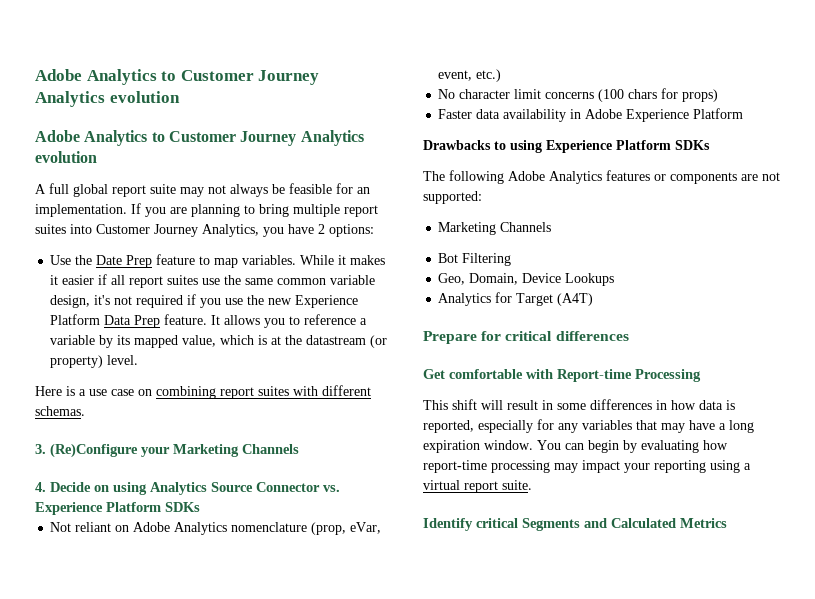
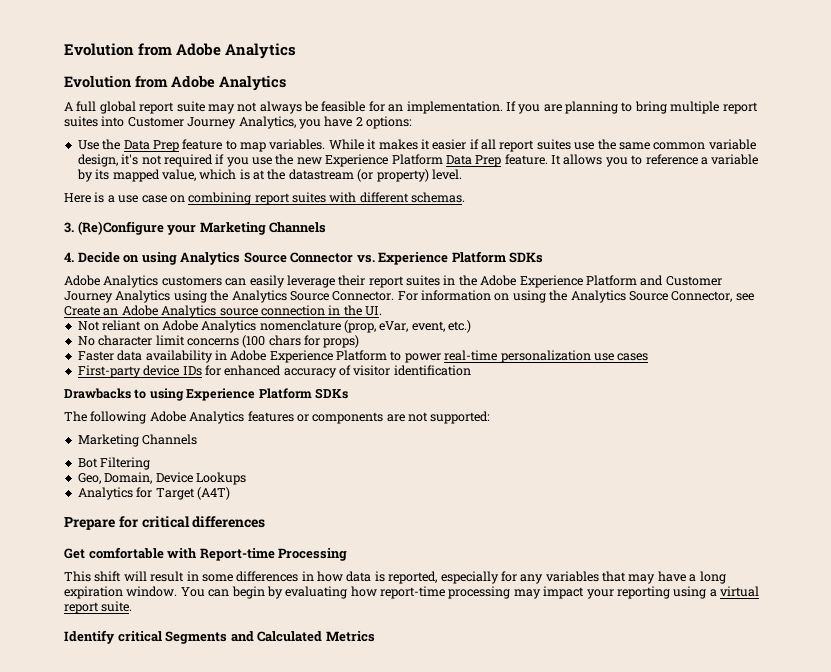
[35,69,320,85] [35,91,180,107] [35,130,364,146] [35,151,97,163] Adobe Analytics to Customer Journey Analytics evolution // Adobe Analytics to Customer Journey Analytics evolution -> [64,43,297,59] [64,75,286,91] Evolution from Adobe Analytics // Evolution from Adobe Analytics
[96,255,123,265] Date -> [123,140,150,150] Data
(200, 507) none -> [64,275,722,288] [64,290,754,303] [64,305,382,318] // Adobe Analytics customers can easily leverage their report suites in the Adobe Experience Platform and Customer Journey Analytics using the Analytics Source Connector. For information on using the Analytics Source Connector, see Create an Adobe Analytics source connection in the UI.
(744, 113) none -> [390,350,649,363] [77,365,471,378] to power real-time personalization use cases // First-party device IDs for enhanced accuracy of visitor identification

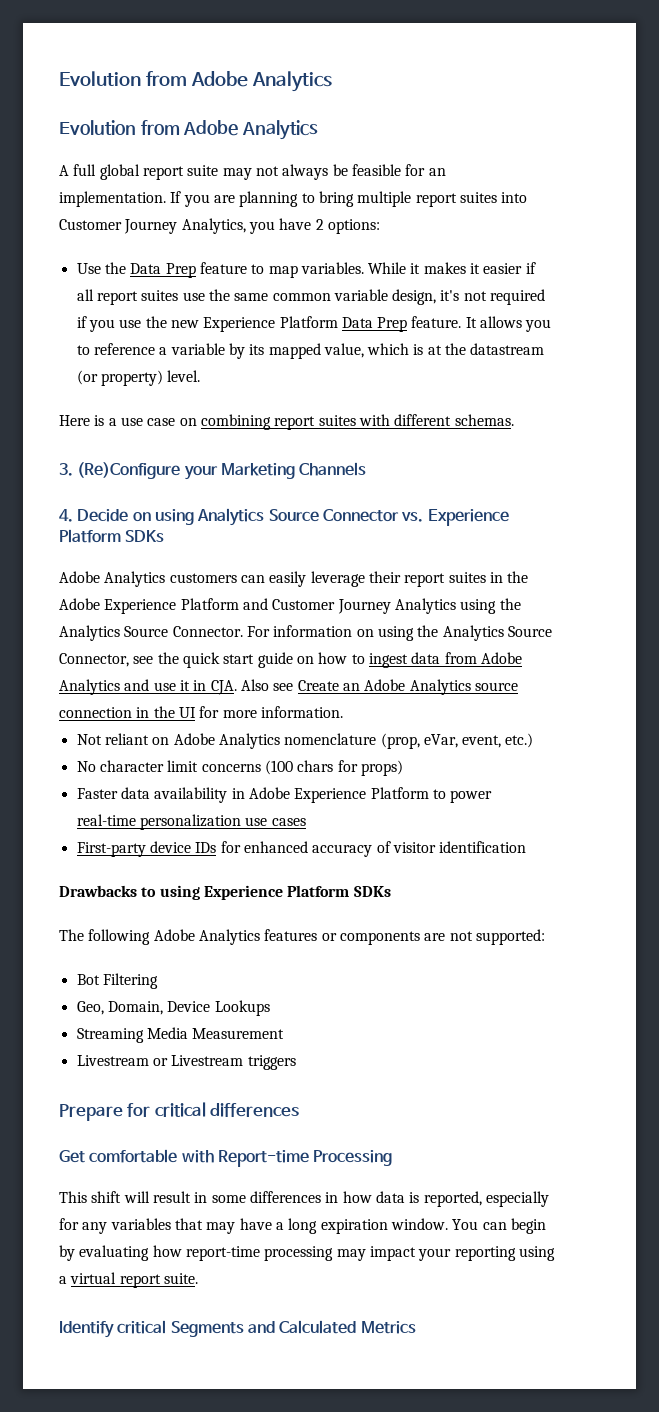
(754, 297) none -> [157,652,522,668] [59,679,294,695] the quick start guide on how to ingest data from Adobe Analytics and use it in CJA. Also see
[365,306,382,316] UI. -> [178,706,343,718] UI for more information.
[77,434,198,447] // Marketing Channels -> (545, 937) none
[77,487,230,500] Analytics for Target (A4T) -> [76,1027,285,1043] [76,1055,296,1070] Streaming Media Measurement // Livestream or Livestream triggers

